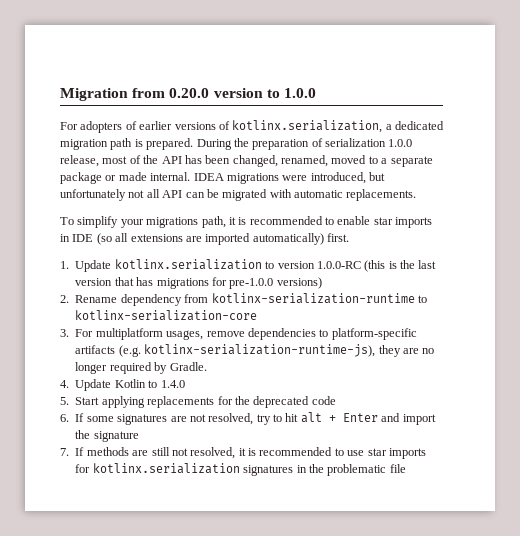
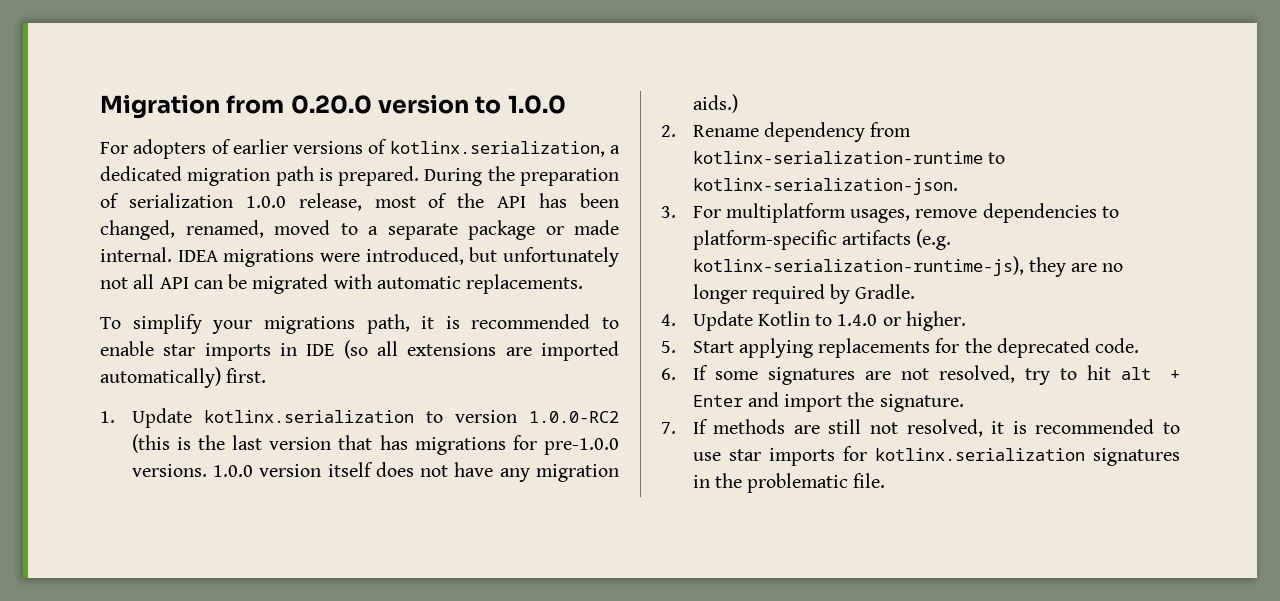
[316,261,361,269] 1.0.0-RC -> [528,411,619,423] 1.0.0-RC2
[276,277,322,289] versions) -> [131,462,619,482] [692,94,738,113] versions. 1.0.0 version itself does not have any migration aids.)
[75,310,258,321] kotlinx-serialization-core -> [692,178,958,195] kotlinx-serialization-json.
(185, 384) none -> [882,311,967,331] or higher.
[311,396,336,405] code -> [1095,338,1140,353] code.
[93,431,139,442] signature -> [879,394,964,412] signature.
[389,464,406,473] file -> [853,473,886,488] file.

